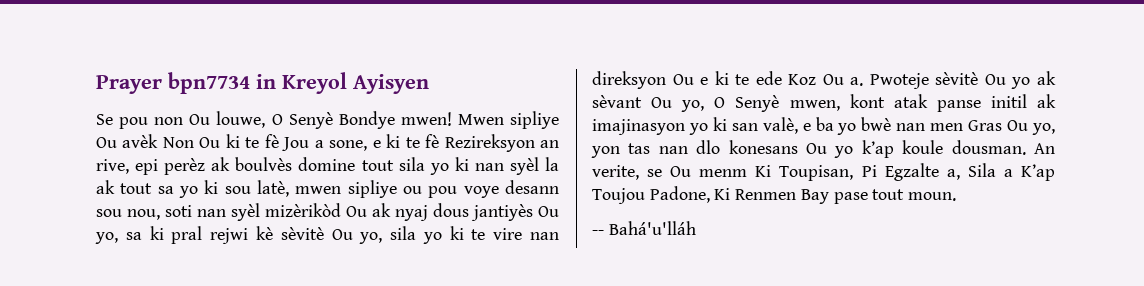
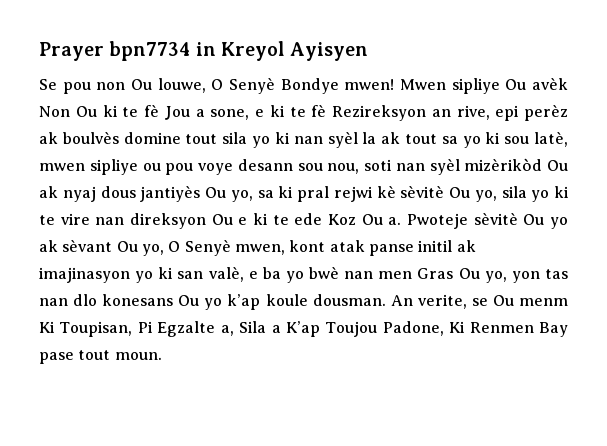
[592,221,696,235] // -- Bahá'u'lláh -> (162, 356) none

